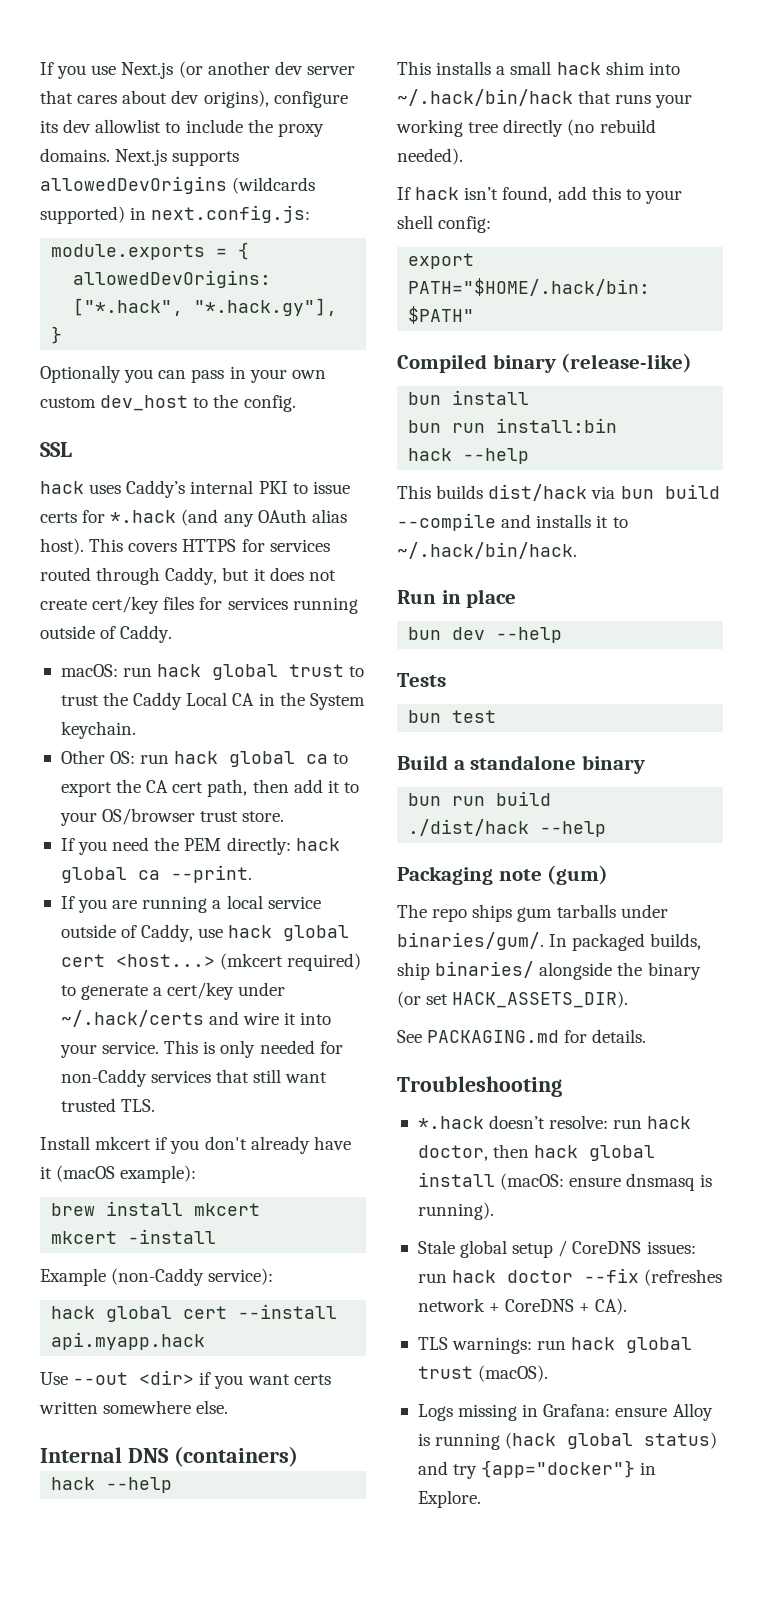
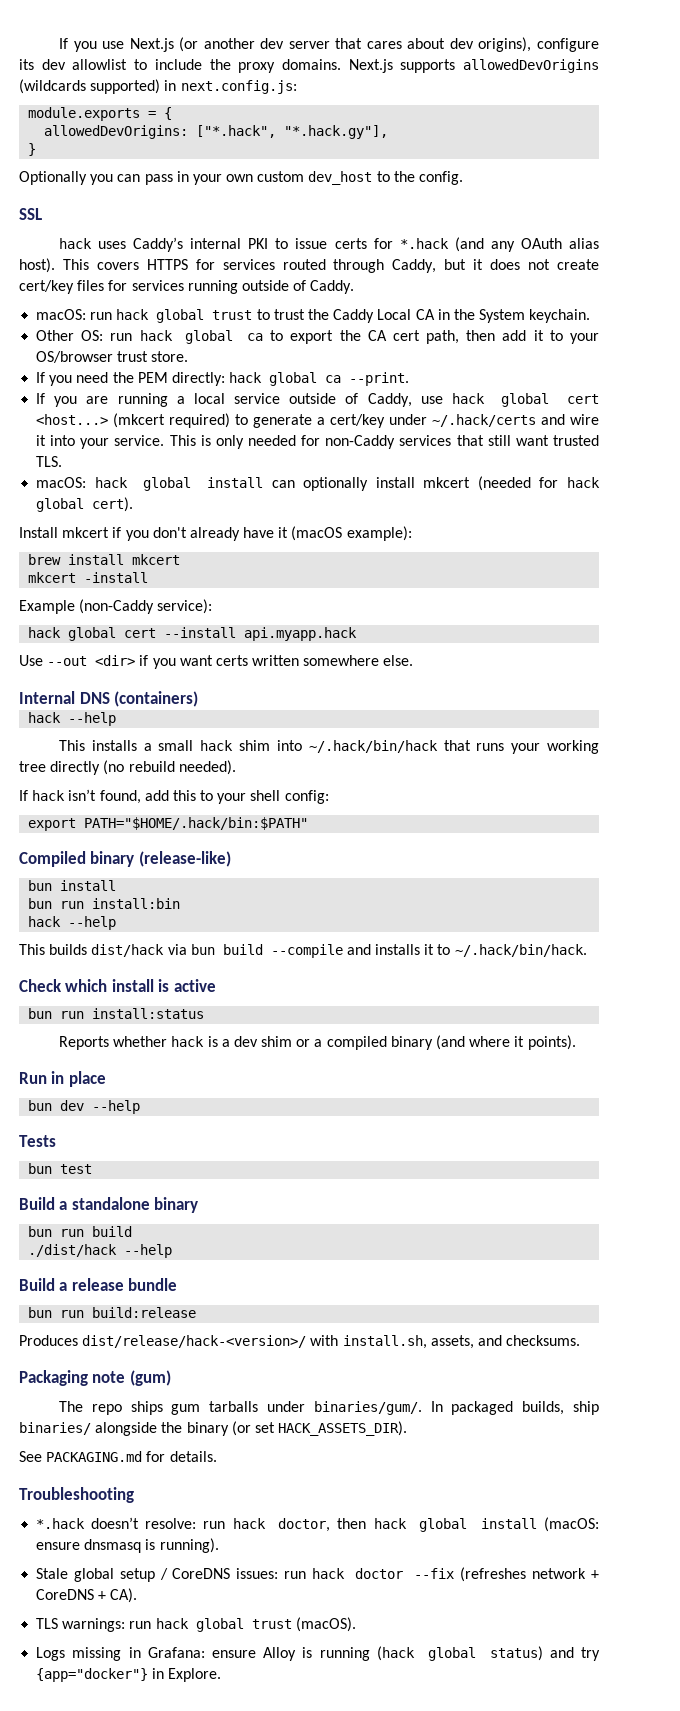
(156, 1105) none -> [36,476,600,491] [36,497,134,512] // macOS: hack global install can optionally install mkcert (needed for hack global cert).
(577, 550) none -> [19,979,216,992] [28,1008,205,1019] [58,1035,576,1050] // Check which install is active // bun run install:status // Reports whether hack is a dev shim or a compiled binary (and where it points).
(607, 829) none -> [19,1278,178,1291] [28,1307,197,1318] [19,1335,581,1349] // Build a release bundle // bun run build:release // Produces dist/release/hack-<version>/ with install.sh, assets, and checksums.

